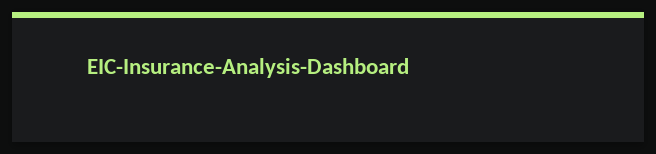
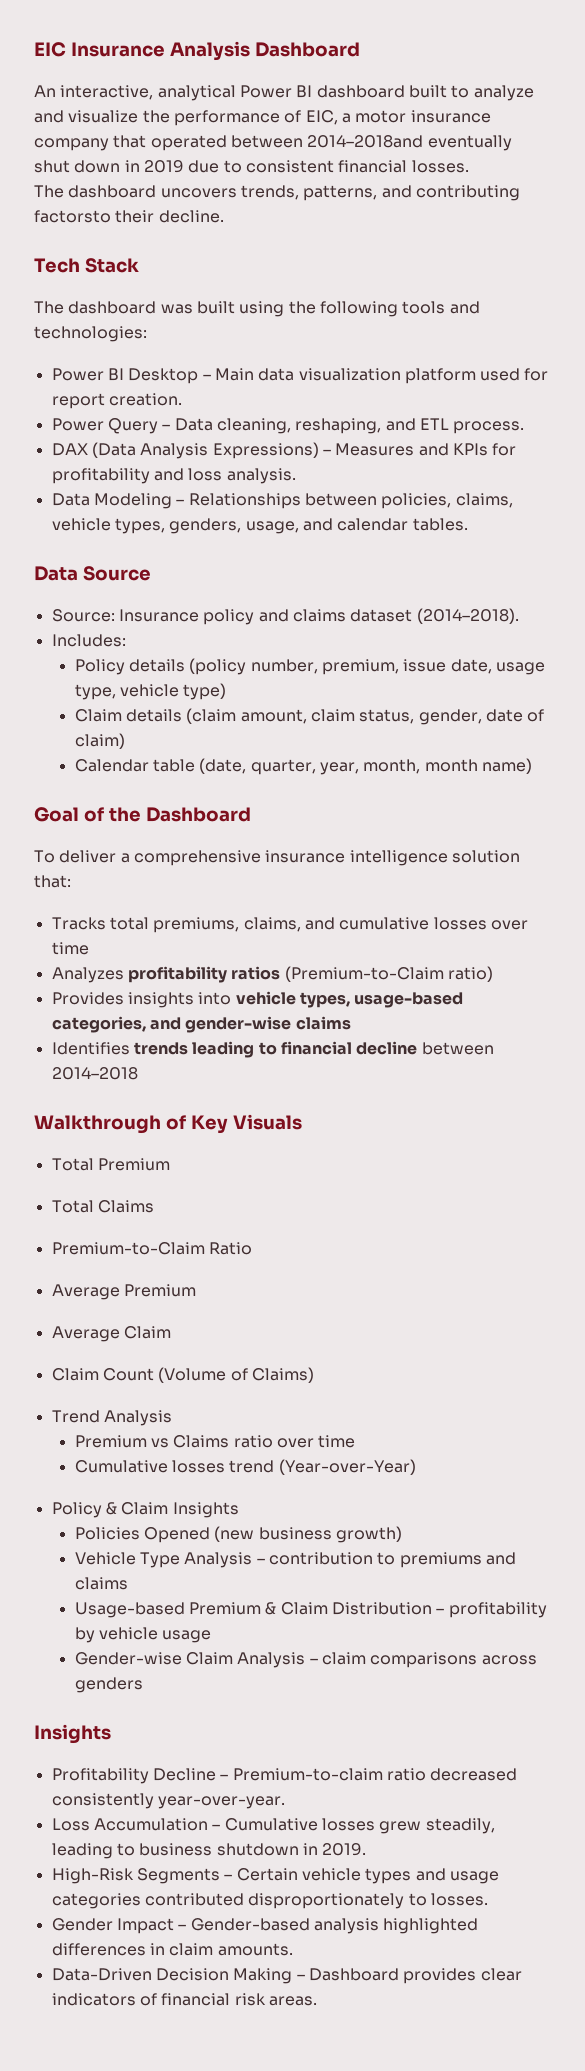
[87,58,409,78] EIC-Insurance-Analysis-Dashboard -> [34,41,360,61] [34,85,534,101] [34,110,491,126] [34,135,512,151] [34,160,469,173] [34,185,520,201] [34,210,224,223] [34,258,139,273] [34,301,480,317] [34,326,147,342] [51,368,549,384] [51,393,182,409] [51,418,525,434] [51,442,517,459] [51,468,296,484] [51,493,513,509] [51,518,468,534] [34,566,151,581] [51,608,519,625] [51,634,126,647] [74,658,545,675] [74,683,227,700] [74,708,545,725] [74,733,125,749] [74,758,532,775] [34,807,251,822] [34,850,520,866] [34,875,71,888] [51,917,528,933] [51,942,89,955] [51,966,493,983] [51,991,464,1008] [51,1016,351,1033] [51,1041,494,1058] [51,1067,138,1080] [34,1114,302,1134] [51,1158,170,1171] [51,1200,154,1213] [51,1242,252,1255] [51,1284,196,1300] [51,1326,171,1342] [51,1367,314,1383] [51,1410,172,1426] [74,1435,356,1448] [74,1459,416,1475] [51,1502,239,1518] [74,1526,402,1543] [74,1552,516,1568] [74,1577,128,1590] [74,1602,547,1618] [74,1627,212,1643] [74,1652,537,1668] [74,1677,143,1693] [34,1724,111,1744] [51,1768,518,1784] [51,1793,285,1809] [51,1818,495,1834] [51,1843,367,1859] [51,1868,499,1884] [51,1893,488,1909] [51,1918,479,1934] [51,1943,293,1956] [51,1968,522,1984] [51,1993,317,2006] EIC Insurance Analysis Dashboard // An interactive, analytical Power BI dashboard built to analyze and visualize the performance of EIC, a motor insurance company that operated between 2014–2018and eventually shut down in 2019 due to consistent financial losses. // The dashboard uncovers trends, patterns, and contributing factorsto their decline. // Tech Stack // The dashboard was built using the following tools and technologies: // Power BI Desktop – Main data visualization platform used for report creation. // Power Query – Data cleaning, reshaping, and ETL process. // DAX (Data Analysis Expressions) – Measures and KPIs for profitability and loss analysis. // Data Modeling – Relationships between policies, claims, vehicle types, genders, usage, and calendar tables. // Data Source // Source: Insurance policy and claims dataset (2014–2018). // Includes: // Policy details (policy number, premium, issue date, usage type, vehicle type) // Claim details (claim amount, claim status, gender, date of claim) // Calendar table (date, quarter, year, month, month name) // Goal of the Dashboard // To deliver a comprehensive insurance intelligence solution that: // Tracks total premiums, claims, and cumulative losses over time // Analyzes profitability ratios (Premium-to-Claim ratio) // Provides insights into vehicle types, usage-based categories, and gender-wise claims // Identifies trends leading to financial decline between 2014–2018 // Walkthrough of Key Visuals // Total Premium // Total Claims // Premium-to-Claim Ratio // Average Premium // Average Claim // Claim Count (Volume of Claims) // Trend Analysis // Premium vs Claims ratio over time // Cumulative losses trend (Year-over-Year) // Policy & Claim Insights // Policies Opened (new business growth) // Vehicle Type Analysis – contribution to premiums and claims // Usage-based Premium & Claim Distribution – profitability by vehicle usage // Gender-wise Claim Analysis – claim comparisons across genders // Insights // Profitability Decline – Premium-to-claim ratio decreased consistently year-over-year. // Loss Accumulation – Cumulative losses grew steadily, leading to business shutdown in 2019. // High-Risk Segments – Certain vehicle types and usage categories contributed disproportionately to losses. // Gender Impact – Gender-based analysis highlighted differences in claim amounts. // Data-Driven Decision Making – Dashboard provides clear indicators of financial risk areas.

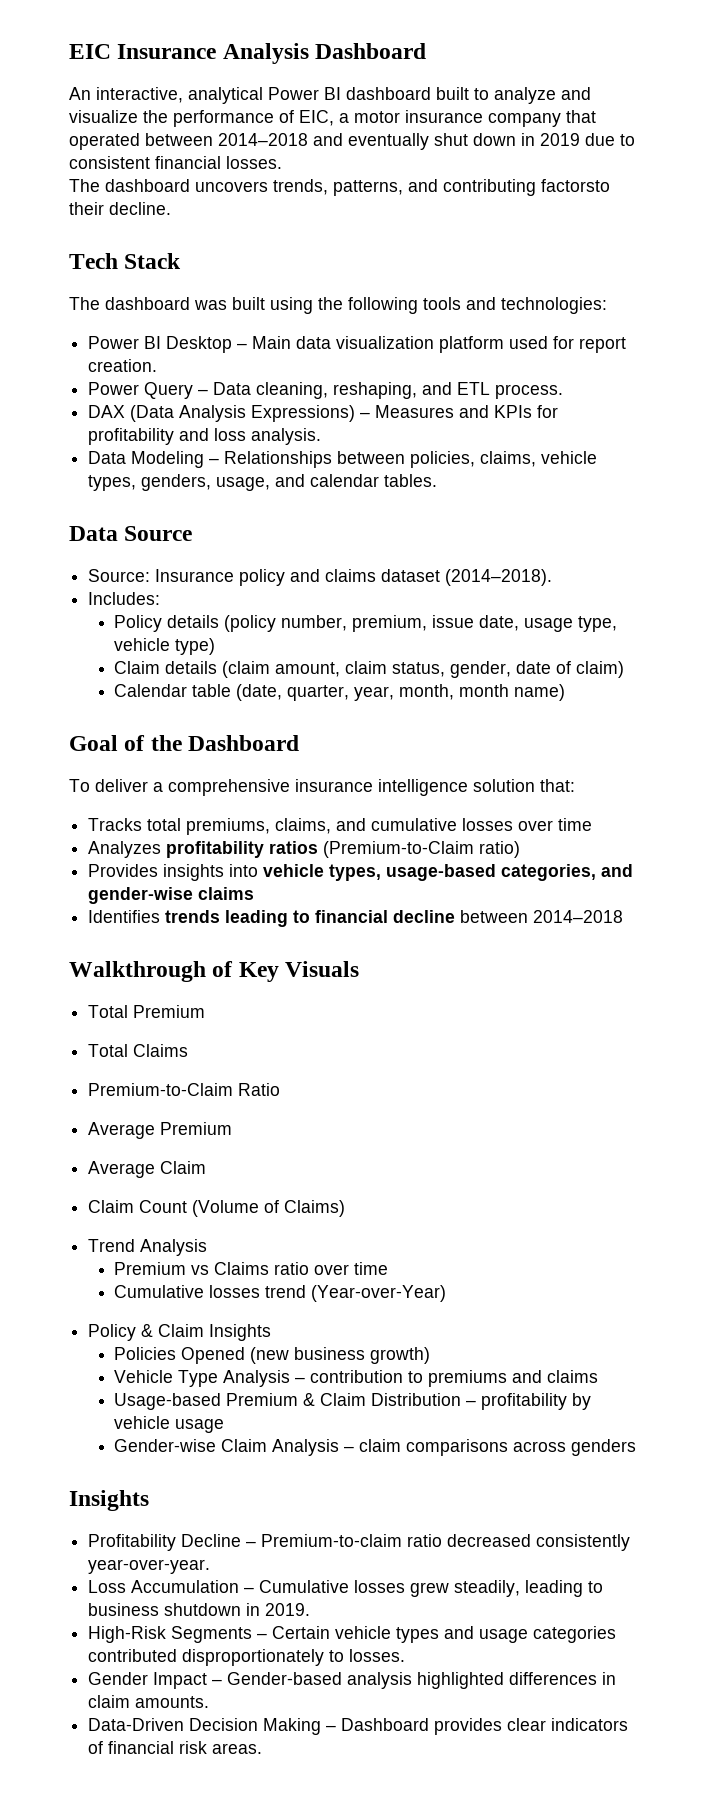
[307,135,424,148] 2014–2018and -> [218,133,343,146] 2014–2018 and

